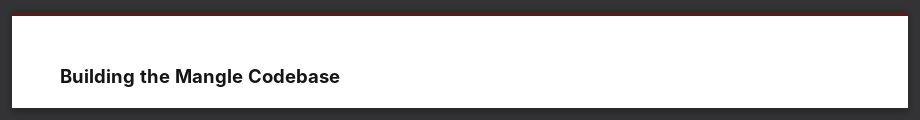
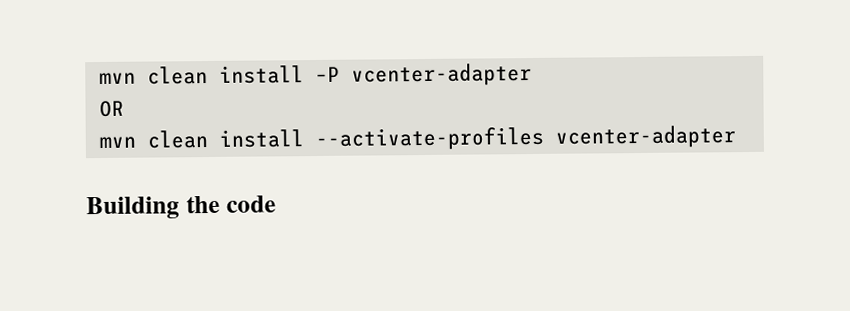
[60,69,340,87] Building the Mangle Codebase -> [98,63,532,87] [98,100,124,118] [98,125,736,152] [86,195,276,220] mvn clean install –P vcenter-adapter // OR // mvn clean install --activate-profiles vcenter-adapter // Building the code

